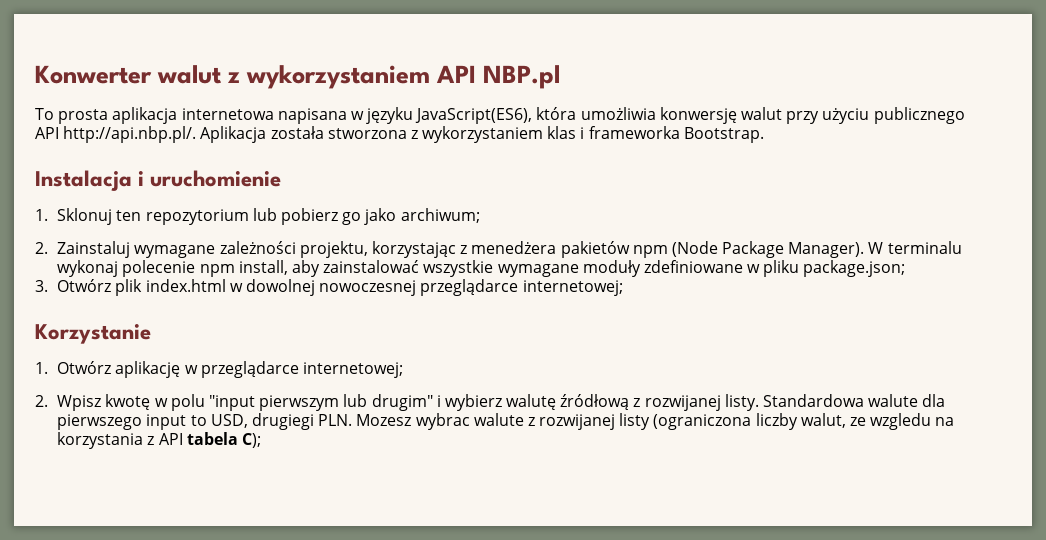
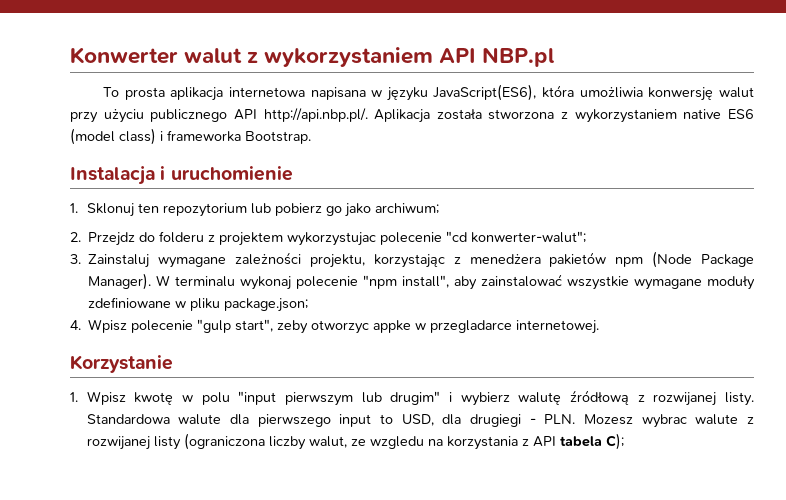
[547,126,577,139] klas -> [683,109,754,119] [70,128,156,145] native ES6 (model class)
(48, 248) none -> [88,231,587,246] [70,254,81,264] Przejdz do folderu z projektem wykorzystujac polecenie "cd konwerter-walut"; // 3.
[199,260,288,277] npm install, -> [363,275,450,289] "npm install",
[35,279,623,296] [35,324,151,344] [35,361,403,378] [35,395,48,407] 3. Otwórz plik index.html w dowolnej nowoczesnej przeglądarce internetowej; // Korzystanie // 1. Otwórz aplikację w przeglądarce internetowej; // 2. -> [70,319,600,334] [70,355,173,373] [70,392,78,402] 4. Wpisz polecenie "gulp start", zeby otworzyc appke w przegladarce internetowej. // Korzystanie // 1.
[251,413,314,430] drugiegi -> [442,414,536,427] dla drugiegi -

